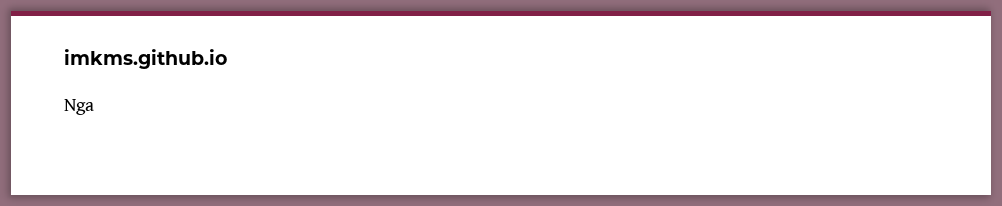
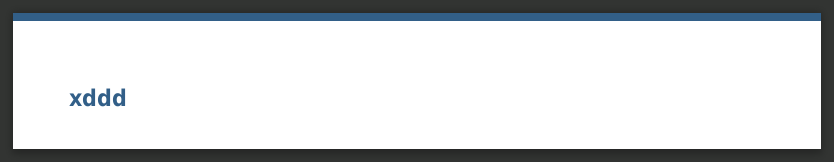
[64,49,227,69] [64,99,94,115] imkms.github.io // Nga -> [69,88,127,107] xddd

